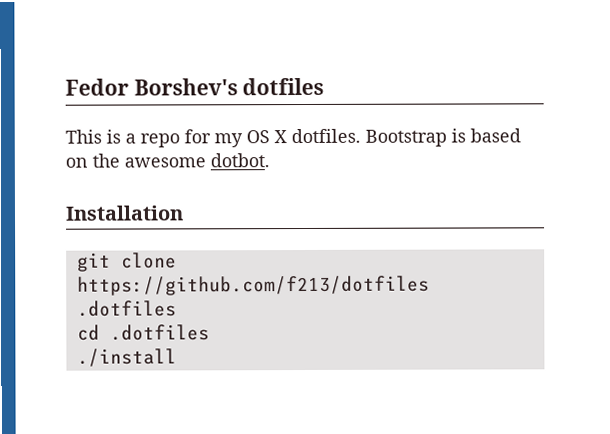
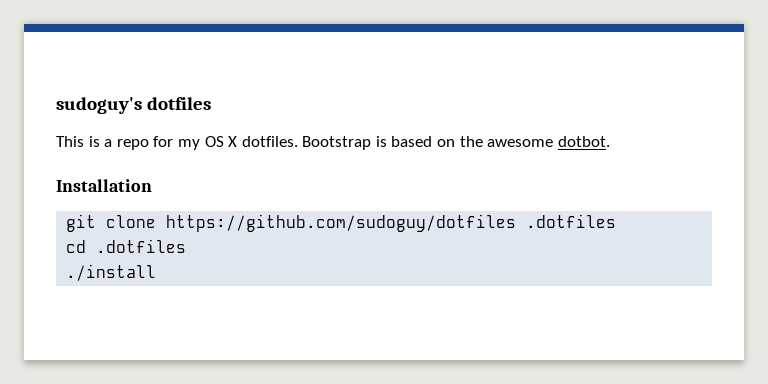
[65,78,238,96] Fedor Borshev's -> [56,97,142,114] sudoguy's
[76,275,430,296] https://github.com/f213/dotfiles -> [166,214,517,232] https://github.com/sudoguy/dotfiles

